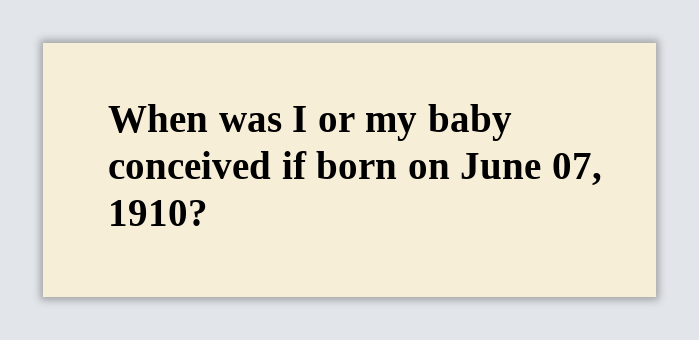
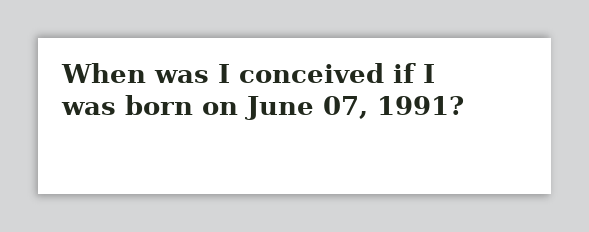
[317,104,512,141] [108,151,307,179] or my baby conceived if -> [239,63,435,83] [61,102,116,115] conceived if I was
[108,200,208,226] 1910? -> [377,96,464,115] 1991?

